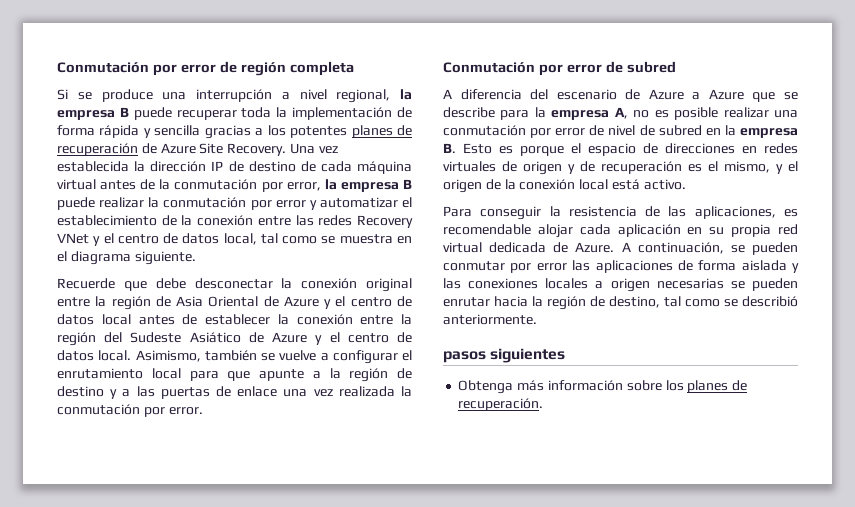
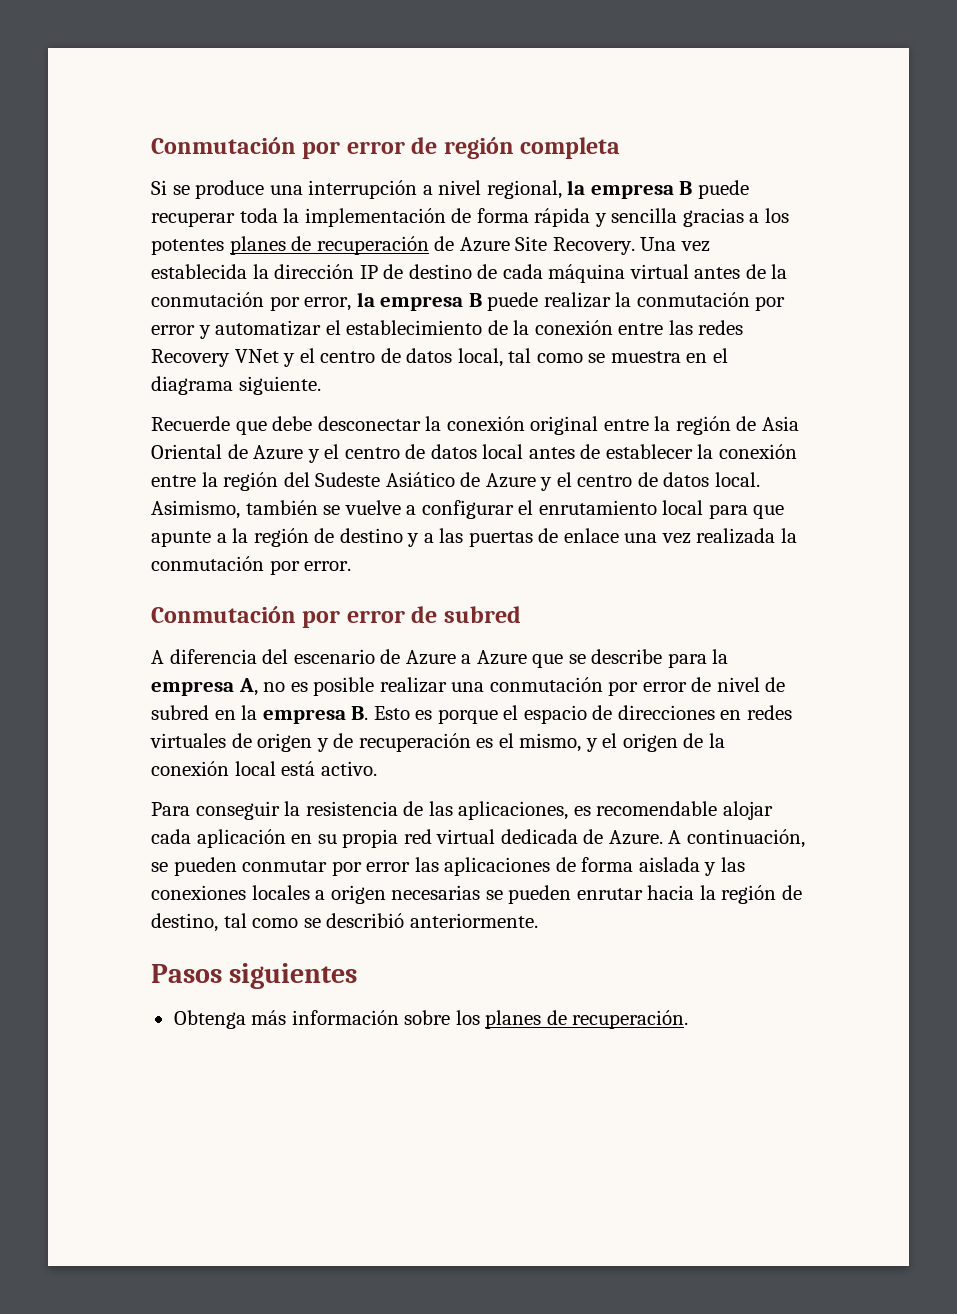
[443,351,486,363] pasos -> [151,964,222,983] Pasos

